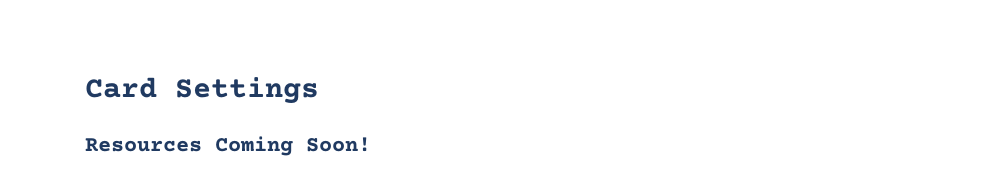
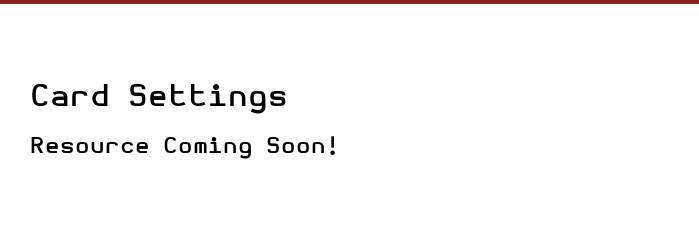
[85,138,202,152] Resources -> [30,137,150,153] Resource

